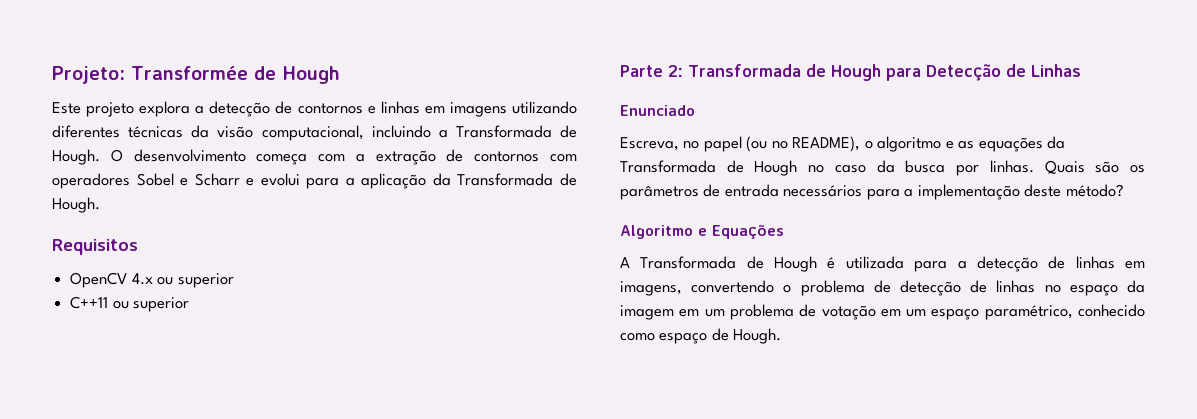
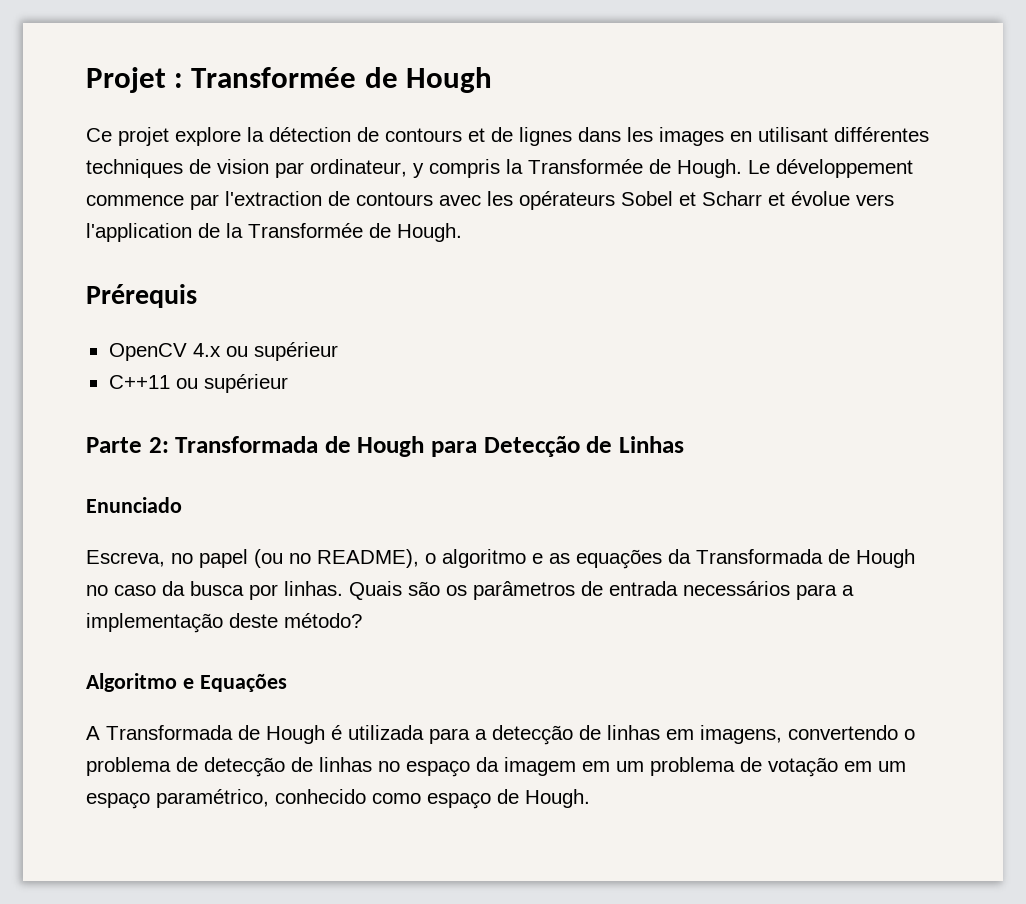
[52,66,125,84] Projeto: -> [86,67,184,93] Projet :
[52,101,577,117] [52,125,577,141] [52,149,577,165] [52,173,554,189] Este projeto explora a detecção de contornos e linhas em imagens utilizando diferentes técnicas da visão computacional, incluindo a Transformada de Hough. O desenvolvimento começa com a extração de contornos com operadores Sobel e Scharr e evolui para a aplicação da Transformada -> [86,127,929,146] [86,159,913,178] [86,191,894,210] [86,223,363,242] Ce projet explore la détection de contours et de lignes dans les images en utilisant différentes techniques de vision par ordinateur, y compris la Transformée de Hough. Le développement commence par l'extraction de contours avec les opérateurs Sobel et Scharr et évolue vers l'application de la Transformée
[52,239,138,255] Requisitos -> [86,284,197,308] Prérequis
[177,273,234,288] superior -> [253,342,338,361] supérieur
[133,297,190,312] superior -> [203,374,288,393] supérieur

